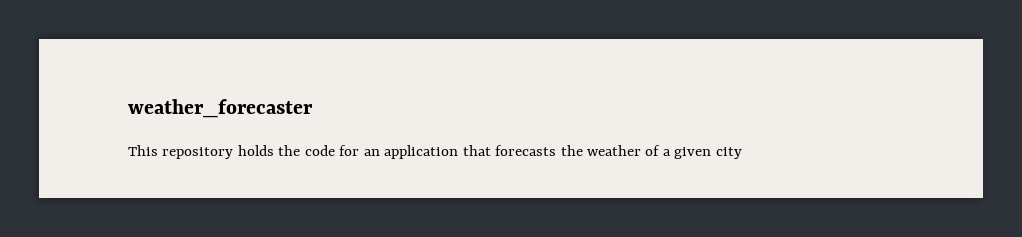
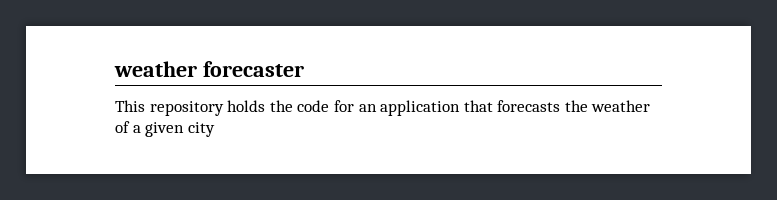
[128,99,313,118] weather_forecaster -> [114,61,304,77] weather forecaster

